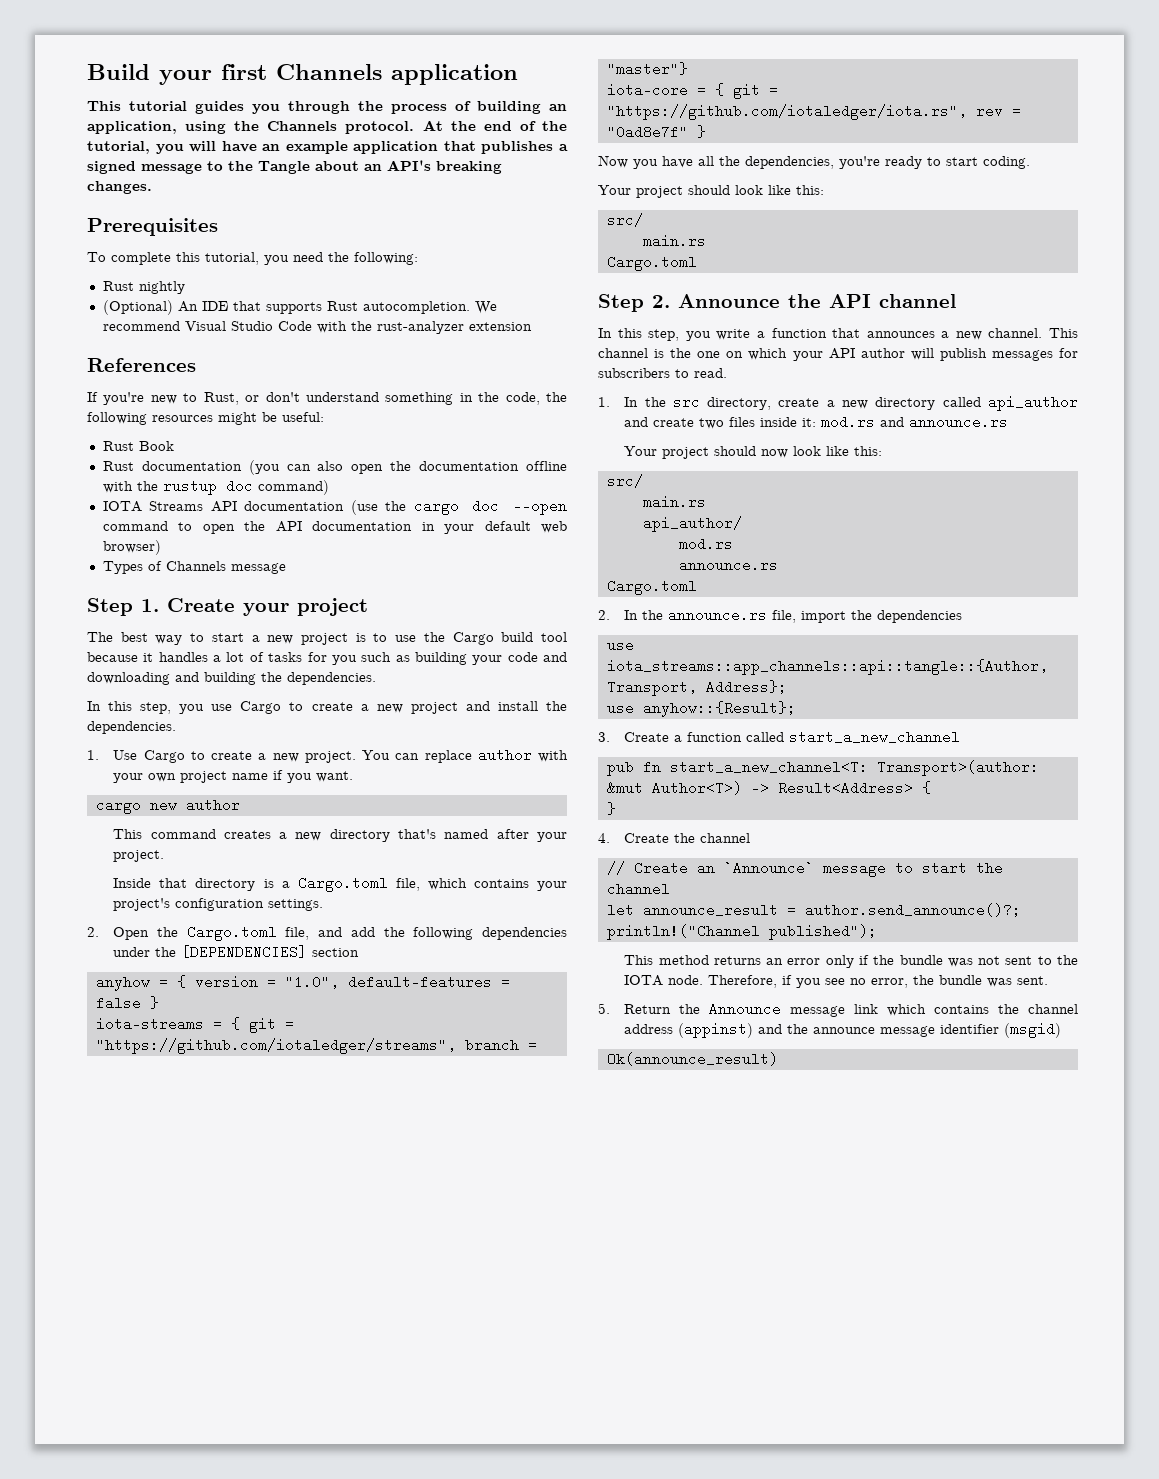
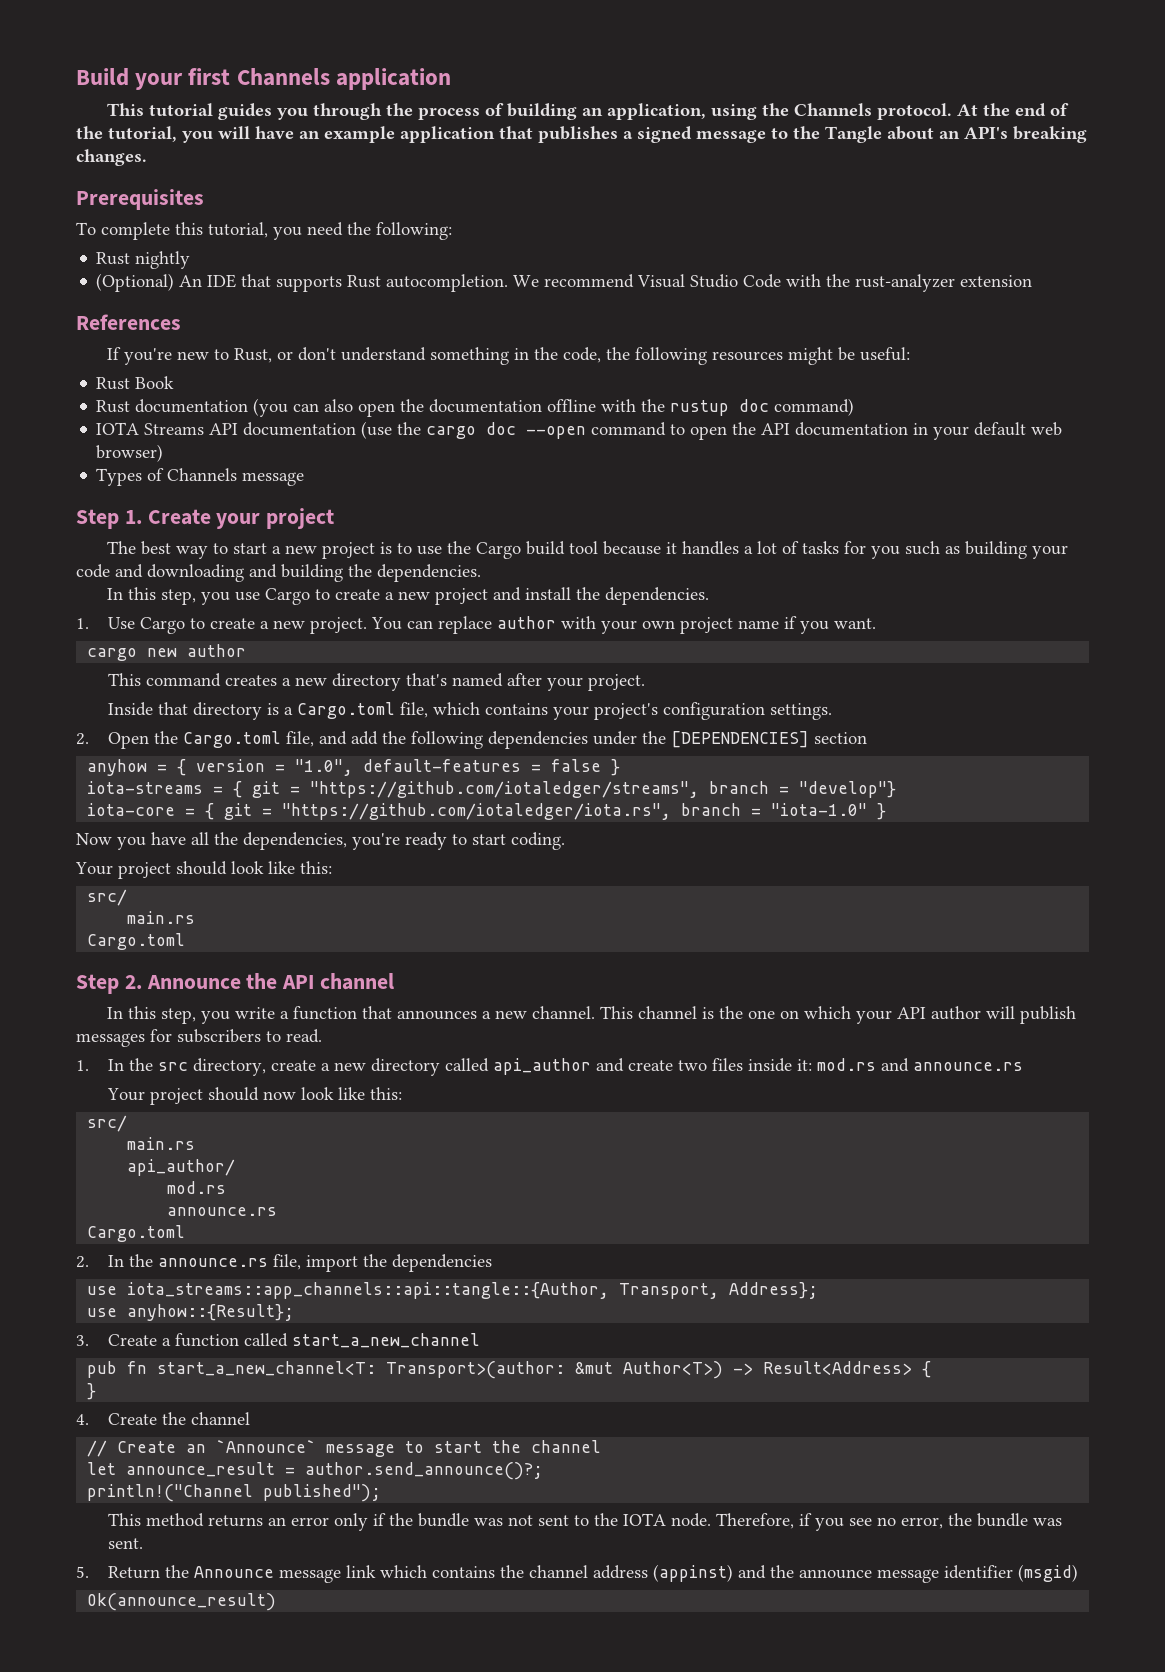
[606,62,688,76] "master"} -> [799,781,897,798] "develop"}
[975,104,1021,118] [606,125,688,139] rev = "0ad8e7f" -> [681,803,868,816] branch = "iota-1.0"

